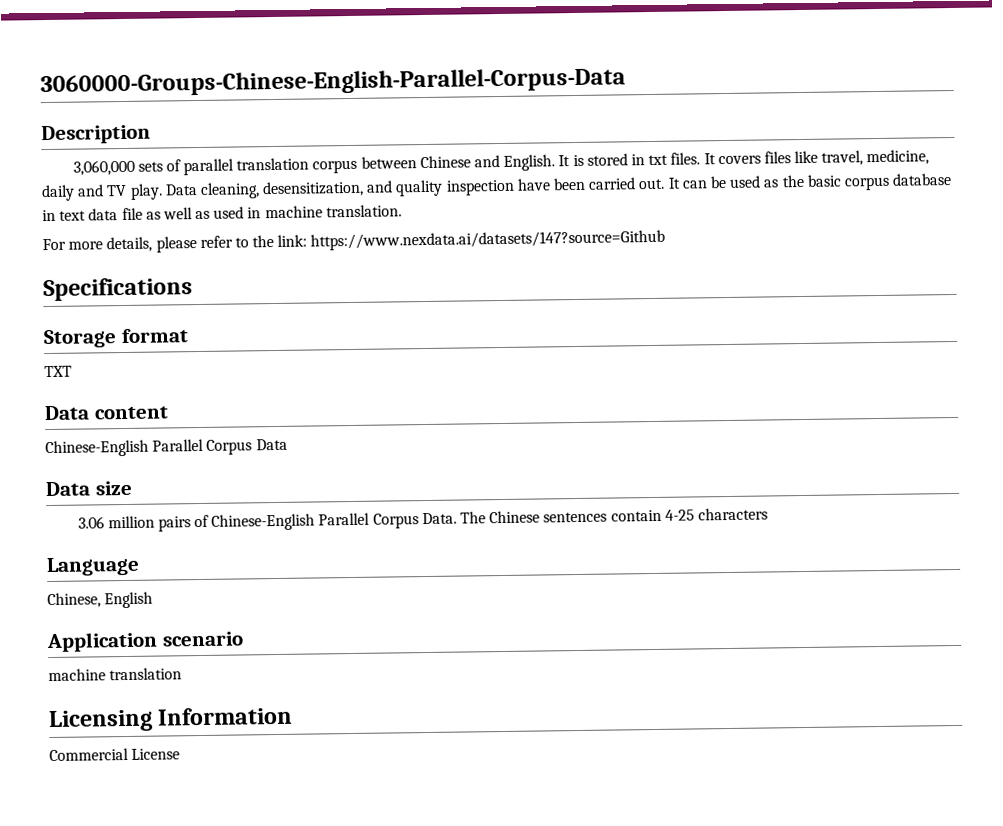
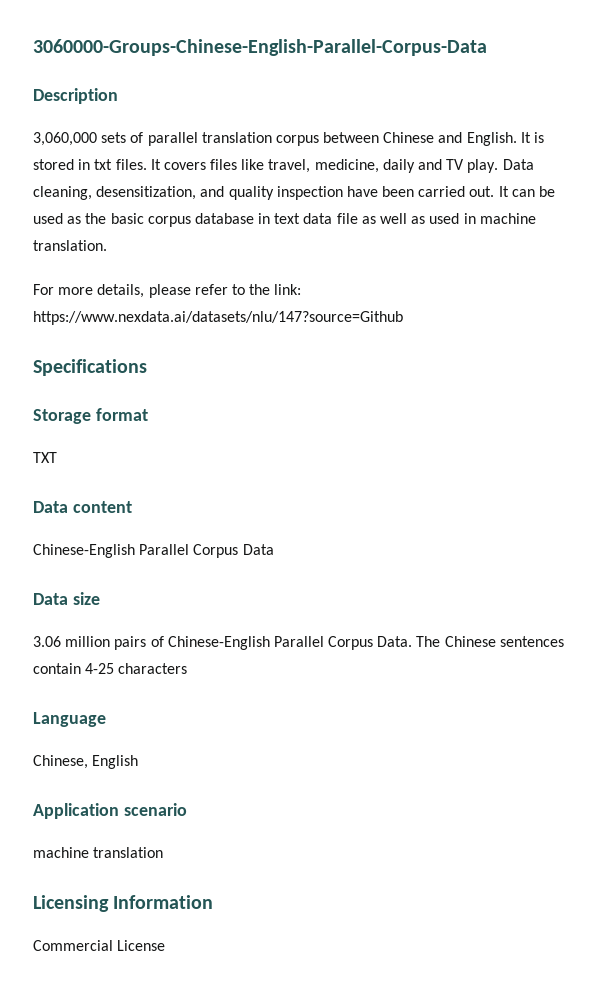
[310,229,666,251] https://www.nexdata.ai/datasets/147?source=Github -> [33,311,403,325] https://www.nexdata.ai/datasets/nlu/147?source=Github

